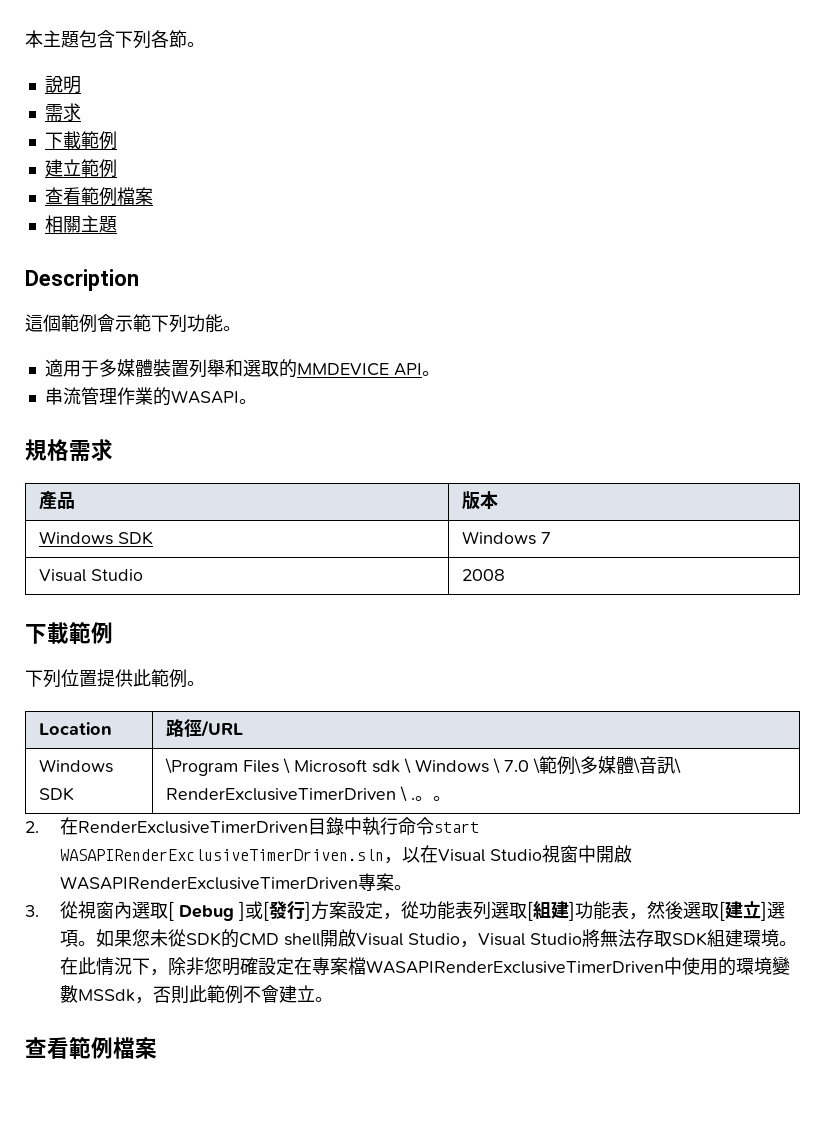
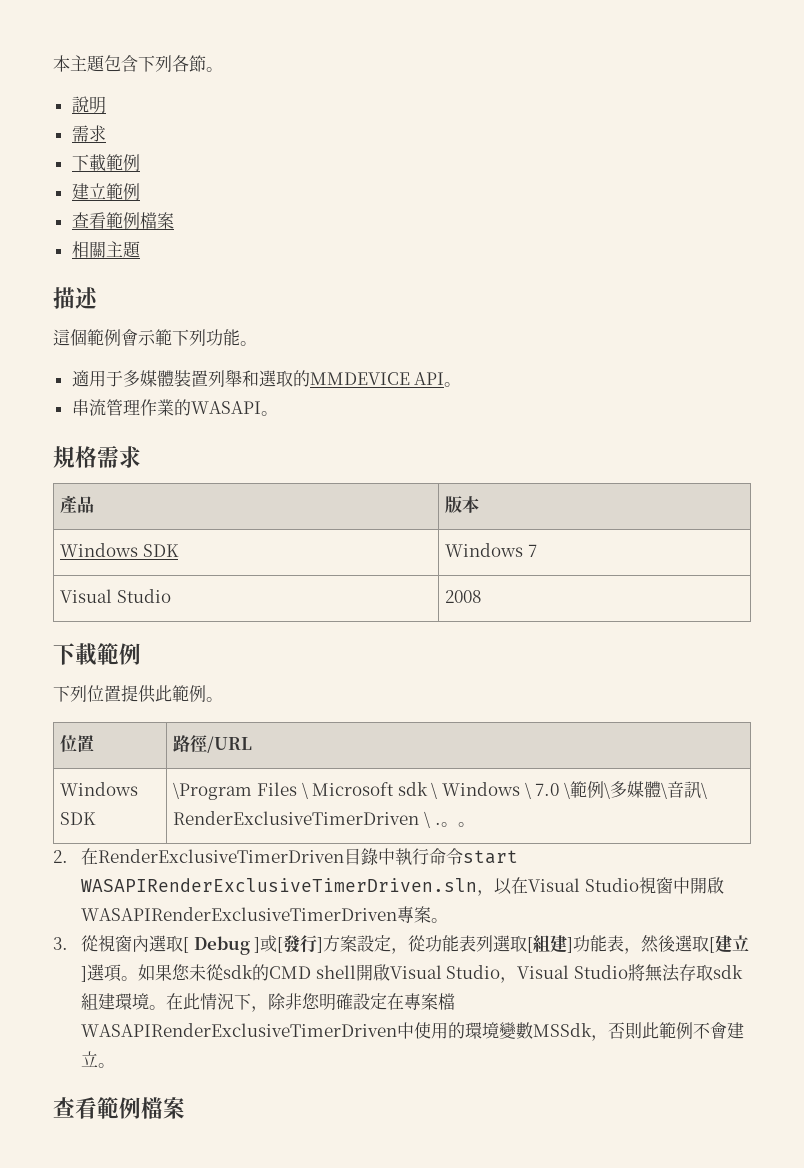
[25,269,139,291] Description -> [53,287,98,309] 描述
[38,722,112,735] Location -> [60,735,95,752] 位置
[186,932,222,946] SDK -> [223,965,254,979] sdk
[672,932,708,946] SDK -> [712,965,743,979] sdk

